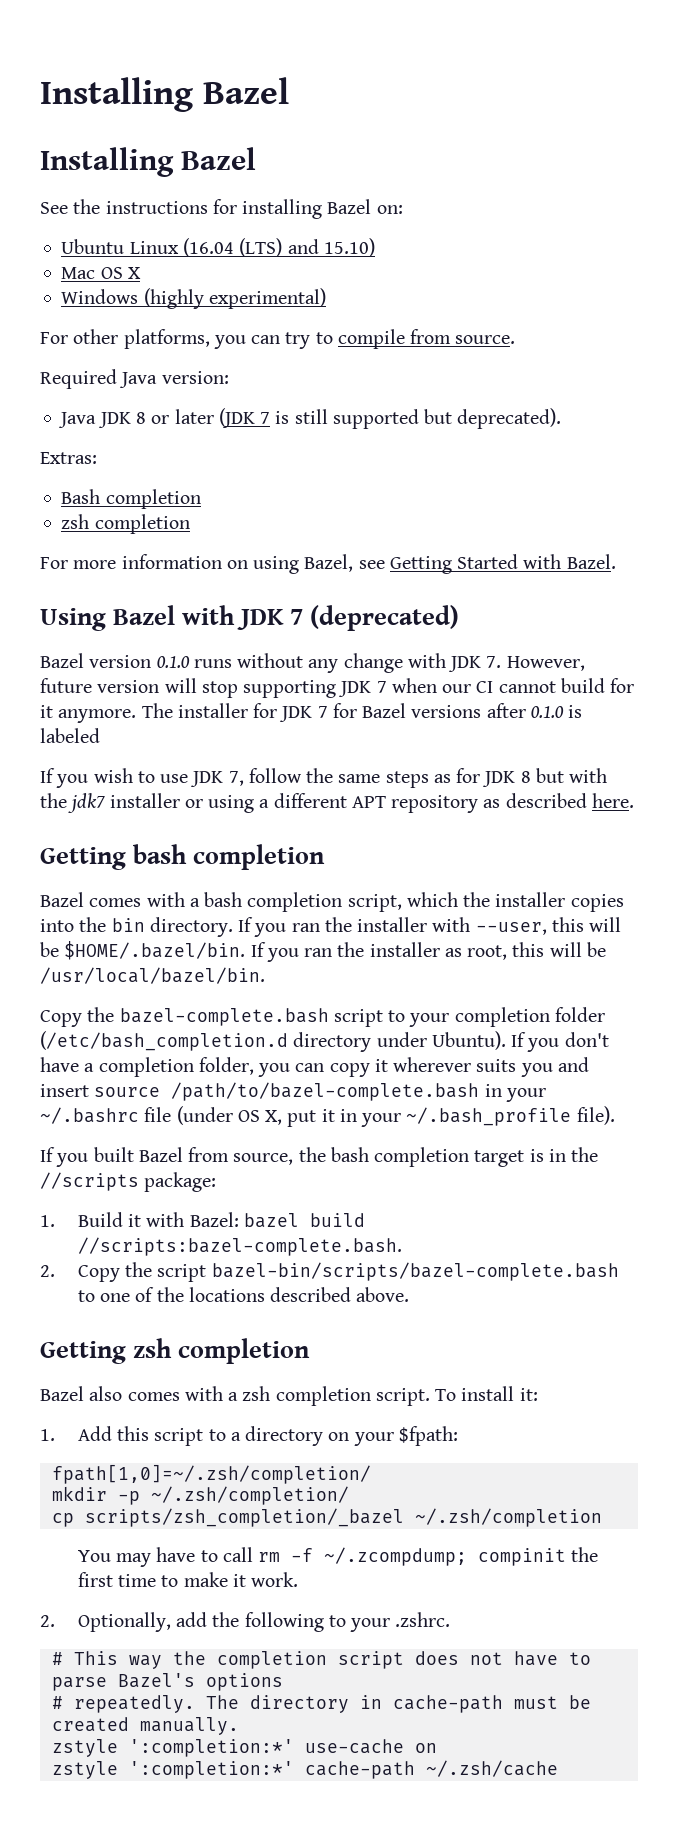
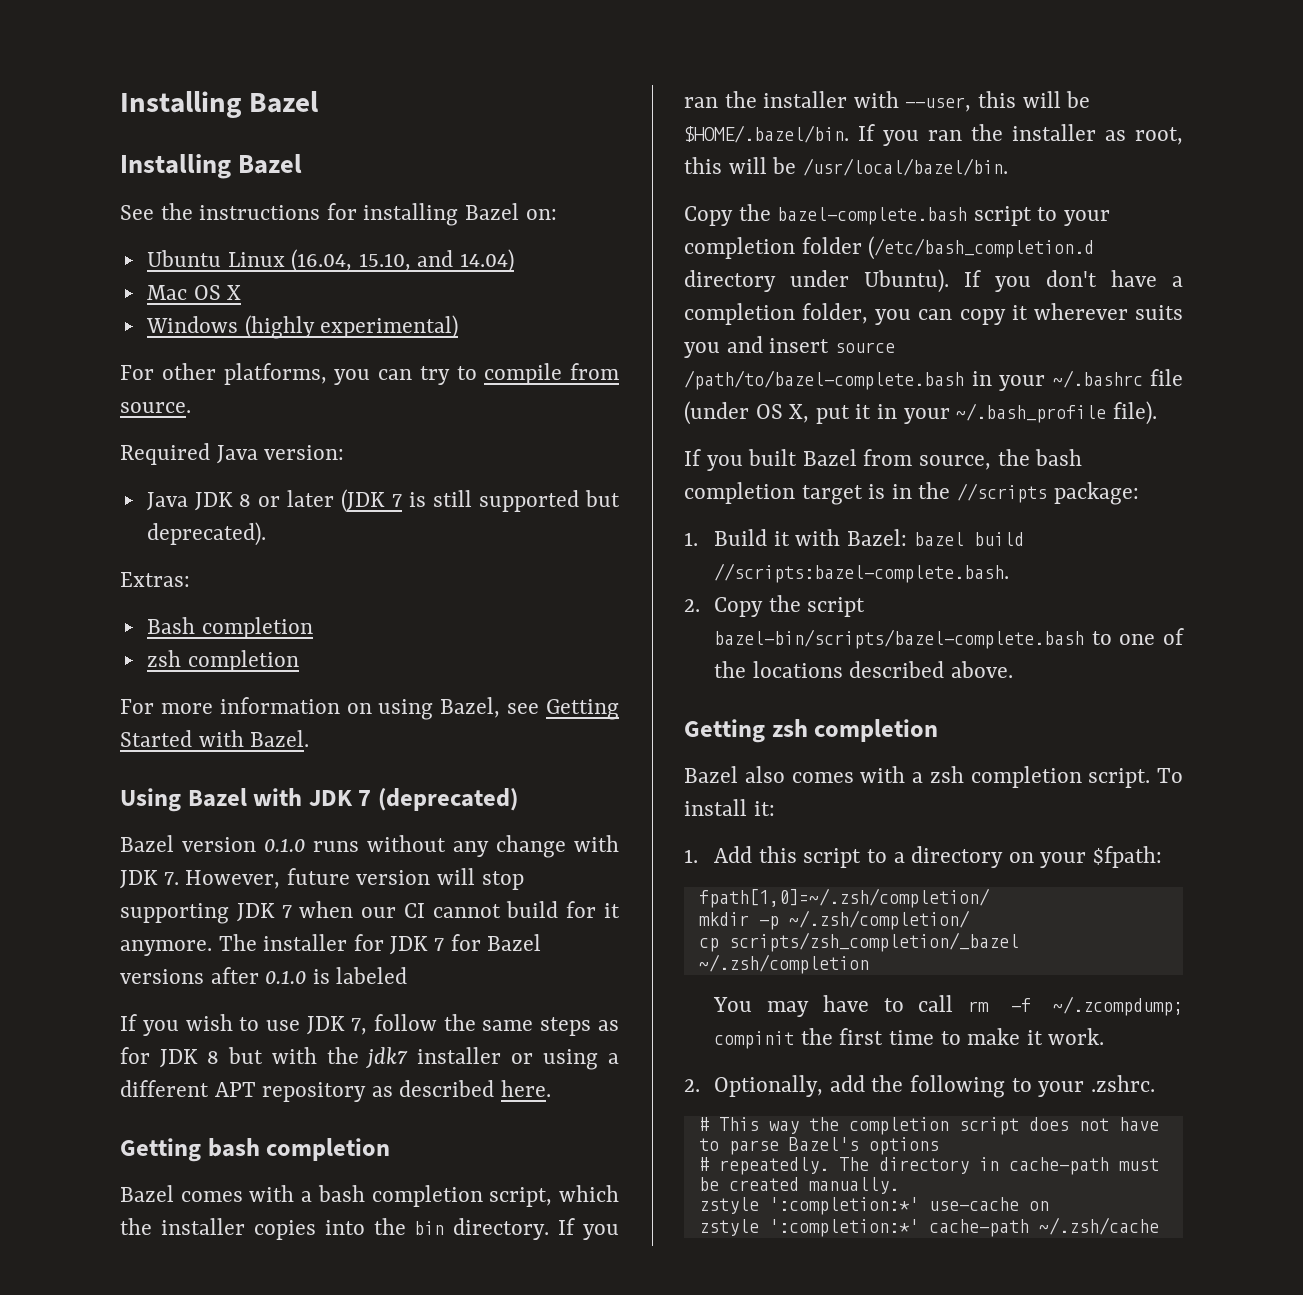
[182,238,375,257] (16.04 (LTS) and 15.10) -> [291,249,515,273] (16.04, 15.10, and 14.04)

